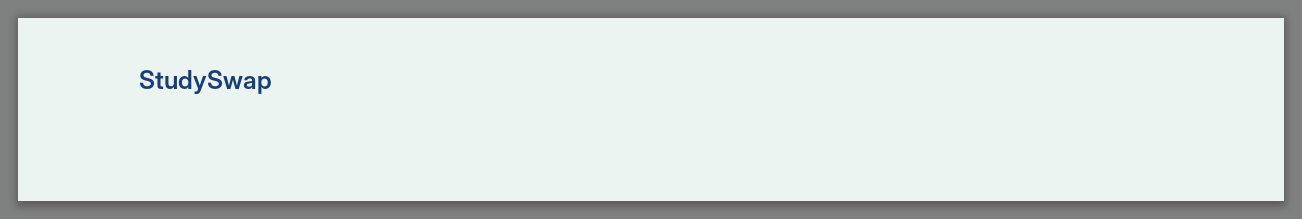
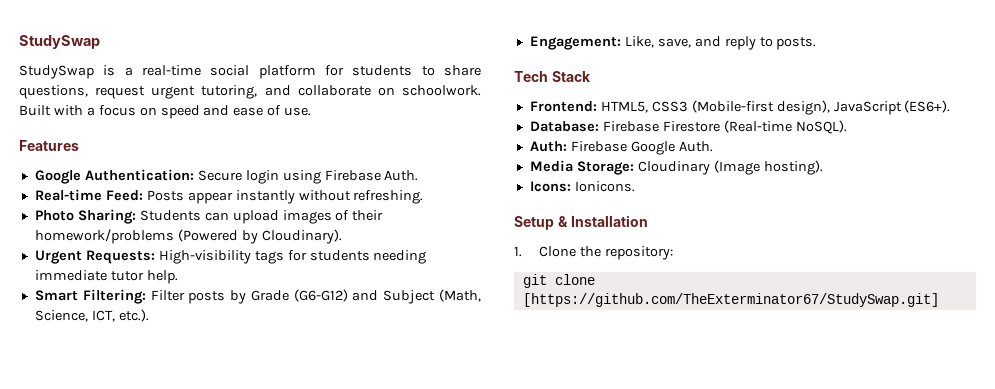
[139,70,272,94] StudySwap -> [19,35,100,49] [19,65,481,79] [19,85,481,99] [19,105,312,119] [19,140,79,151] [34,169,419,184] [34,189,424,204] [34,209,384,224] [34,229,342,244] [34,250,427,264] [34,270,178,284] [34,289,482,304] [34,309,149,322] [529,36,817,50] [514,71,591,82] [529,100,951,115] [529,120,847,134] [529,141,713,155] [529,160,823,175] [529,181,635,192] [514,215,648,230] [514,246,673,260] [522,274,595,288] [522,293,939,307] StudySwap // StudySwap is a real-time social platform for students to share questions, request urgent tutoring, and collaborate on schoolwork. Built with a focus on speed and ease of use. // Features // Google Authentication: Secure login using Firebase Auth. // Real-time Feed: Posts appear instantly without refreshing. // Photo Sharing: Students can upload images of their homework/problems (Powered by Cloudinary). // Urgent Requests: High-visibility tags for students needing immediate tutor help. // Smart Filtering: Filter posts by Grade (G6-G12) and Subject (Math, Science, ICT, etc.). // Engagement: Like, save, and reply to posts. // Tech Stack // Frontend: HTML5, CSS3 (Mobile-first design), JavaScript (ES6+). // Database: Firebase Firestore (Real-time NoSQL). // Auth: Firebase Google Auth. // Media Storage: Cloudinary (Image hosting). // Icons: Ionicons. // Setup & Installation // 1. Clone the repository: // git clone [https://github.com/TheExterminator67/StudySwap.git]

